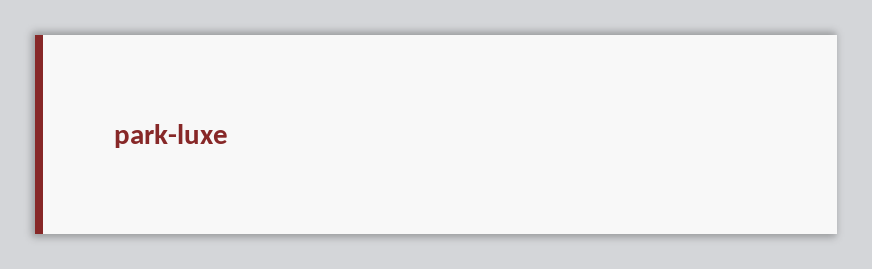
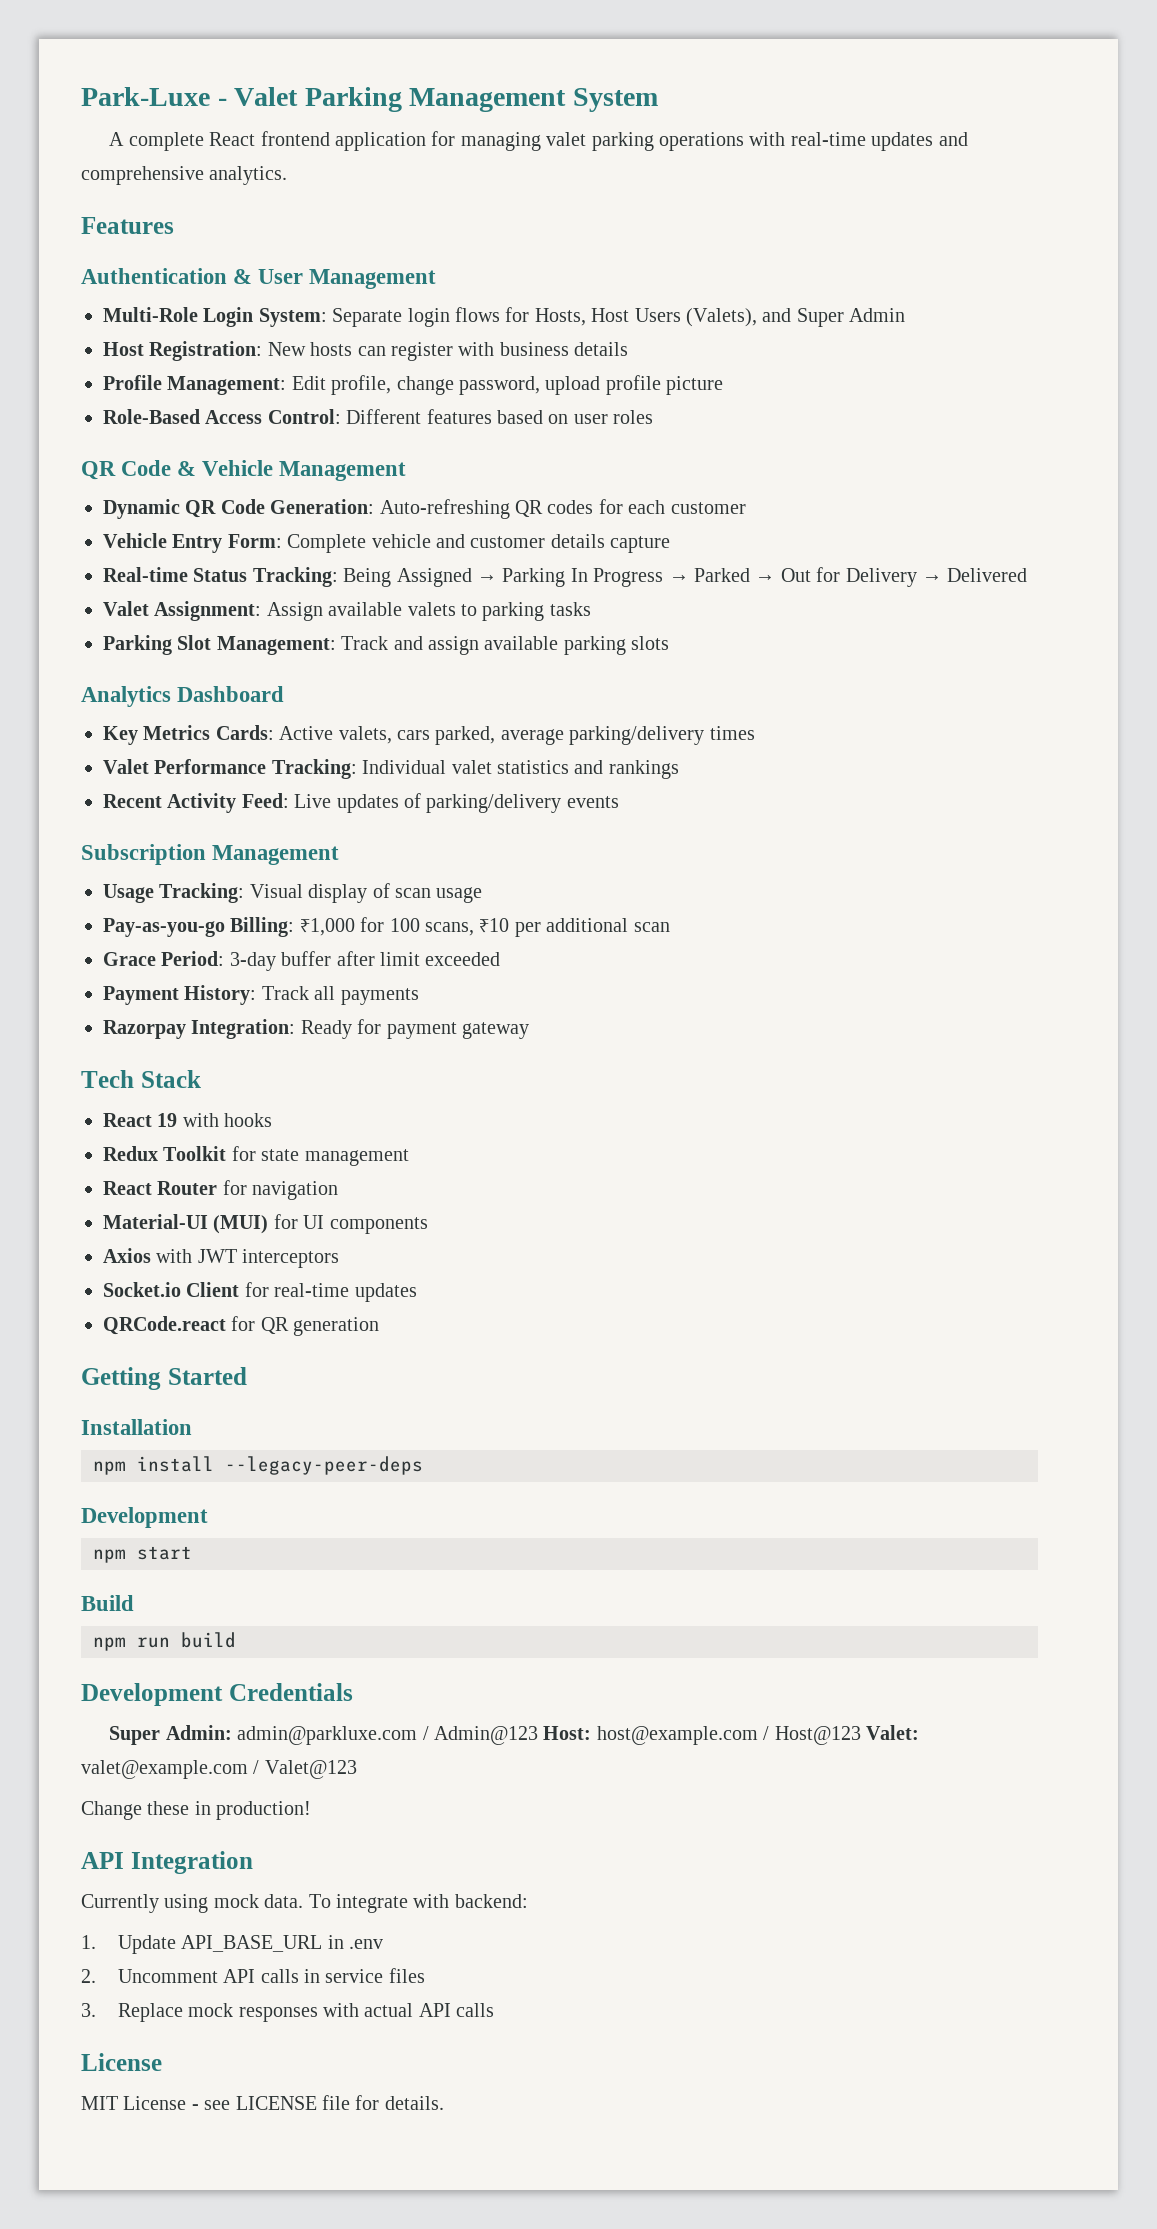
[114,124,228,148] park-luxe -> [81,87,658,112] [109,131,968,151] [81,166,288,185] [81,217,174,234] [81,268,437,289] [103,307,906,327] [103,341,629,361] [103,375,724,395] [103,409,654,424] [81,460,407,481] [103,499,746,519] [103,533,671,553] [103,567,1028,587] [103,601,591,621] [103,635,670,655] [81,686,285,707] [103,725,755,745] [103,759,679,779] [103,793,619,813] [81,844,340,865] [103,883,483,903] [103,917,670,937] [103,951,501,971] [103,985,419,1005] [103,1019,529,1039] [81,1070,201,1088] [103,1113,273,1127] [103,1146,409,1166] [103,1180,339,1200] [103,1214,428,1234] [103,1248,340,1268] [103,1282,417,1302] [103,1316,380,1336] [81,1367,247,1390] [81,1419,192,1435] [93,1456,423,1475] [81,1507,208,1528] [93,1546,192,1563] [81,1595,134,1611] [93,1632,236,1651] [81,1683,353,1706] [109,1725,919,1745] [81,1760,357,1779] [81,1801,312,1820] [81,1851,253,1874] [81,1894,528,1913] [81,1935,384,1954] [81,1968,425,1983] [81,2003,495,2022] [81,2053,162,2071] [81,2095,444,2110] Park-Luxe - Valet Parking Management System // A complete React frontend application for managing valet parking operations with real-time updates and comprehensive analytics. // Features // Authentication & User Management // Multi-Role Login System: Separate login flows for Hosts, Host Users (Valets), and Super Admin // Host Registration: New hosts can register with business details // Profile Management: Edit profile, change password, upload profile picture // Role-Based Access Control: Different features based on user roles // QR Code & Vehicle Management // Dynamic QR Code Generation: Auto-refreshing QR codes for each customer // Vehicle Entry Form: Complete vehicle and customer details capture // Real-time Status Tracking: Being Assigned → Parking In Progress → Parked → Out for Delivery → Delivered // Valet Assignment: Assign available valets to parking tasks // Parking Slot Management: Track and assign available parking slots // Analytics Dashboard // Key Metrics Cards: Active valets, cars parked, average parking/delivery times // Valet Performance Tracking: Individual valet statistics and rankings // Recent Activity Feed: Live updates of parking/delivery events // Subscription Management // Usage Tracking: Visual display of scan usage // Pay-as-you-go Billing: ₹1,000 for 100 scans, ₹10 per additional scan // Grace Period: 3-day buffer after limit exceeded // Payment History: Track all payments // Razorpay Integration: Ready for payment gateway // Tech Stack // React 19 with hooks // Redux Toolkit for state management // React Router for navigation // Material-UI (MUI) for UI components // Axios with JWT interceptors // Socket.io Client for real-time updates // QRCode.react for QR generation // Getting Started // Installation // npm install --legacy-peer-deps // Development // npm start // Build // npm run build // Development Credentials // Super Admin: admin@parkluxe.com / Admin@123 Host: host@example.com / Host@123 Valet: valet@example.com / Valet@123 // Change these in production! // API Integration // Currently using mock data. To integrate with backend: // 1. Update API_BASE_URL in .env // 2. Uncomment API calls in service files // 3. Replace mock responses with actual API calls // License // MIT License - see LICENSE file for details.

